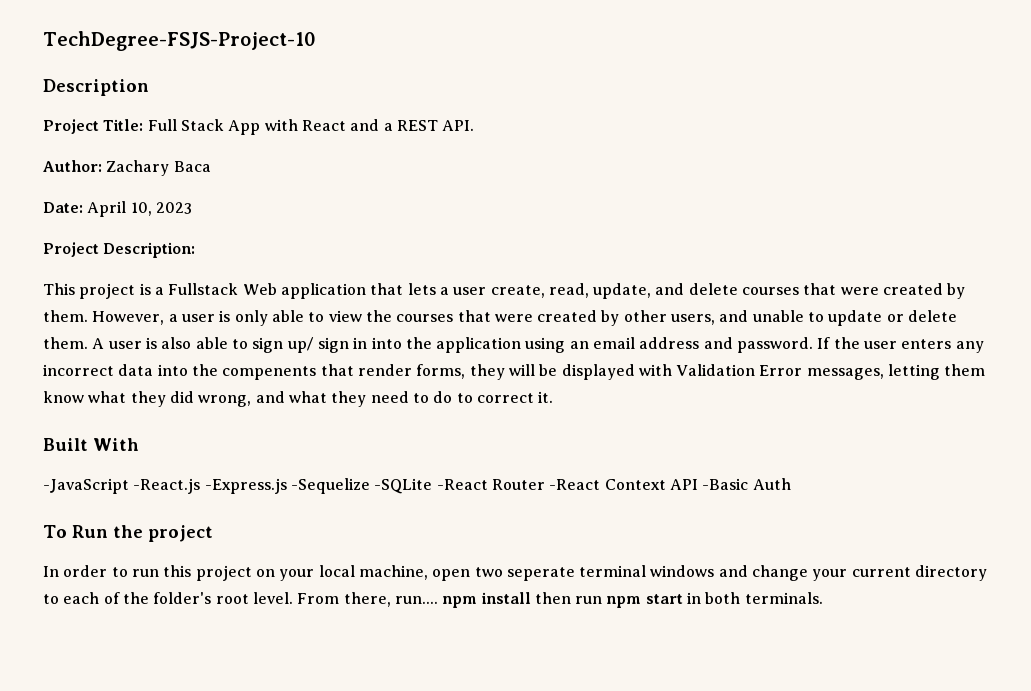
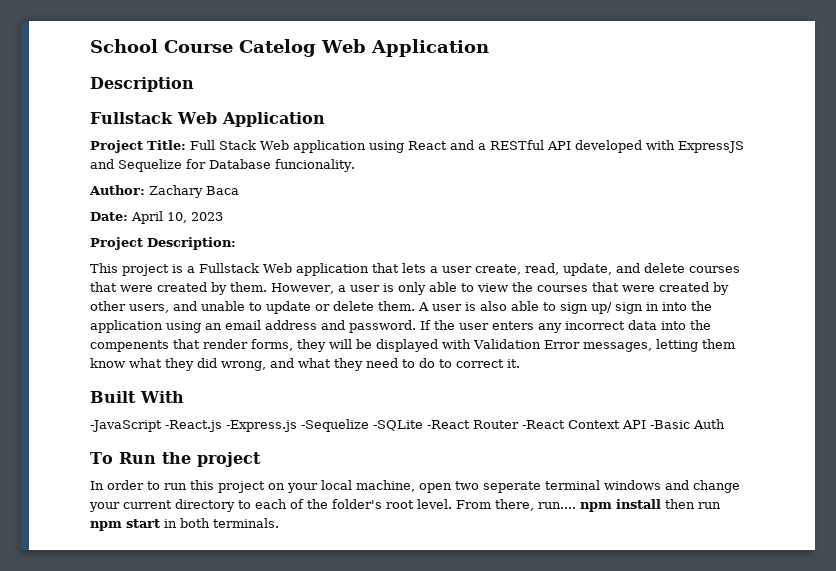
[43,31,316,51] [43,79,149,96] [43,119,475,135] TechDegree-FSJS-Project-10 // Description // Project Title: Full Stack App with React and a REST API. -> [90,39,489,57] [90,77,194,92] [90,112,325,127] [90,140,744,153] [90,159,355,172] School Course Catelog Web Application // Description // Fullstack Web Application // Project Title: Full Stack Web application using React and a RESTful API developed with ExpressJS and Sequelize for Database funcionality.

